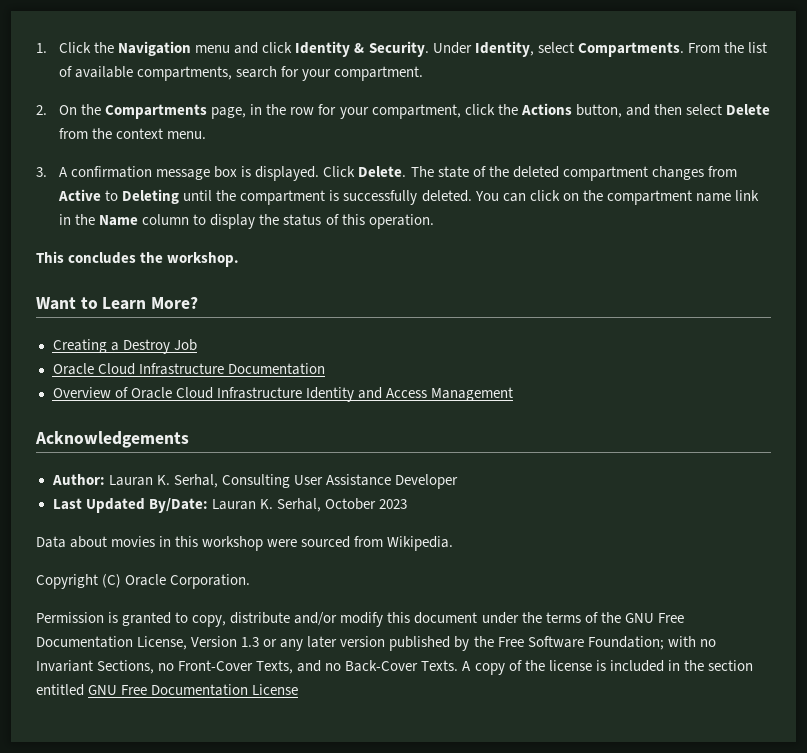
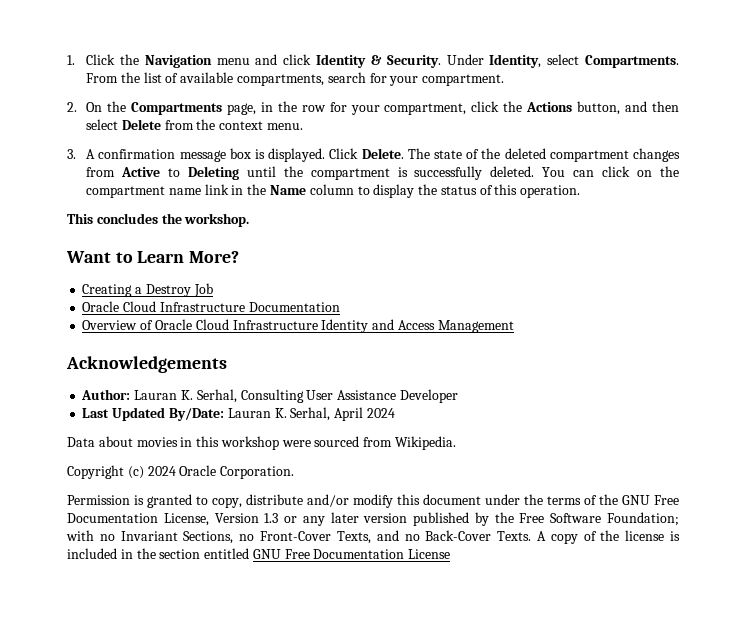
[324,498,407,510] October 2023 -> [334,407,395,421] April 2024
[102,574,122,588] (C) -> [127,466,176,479] (c) 2024

